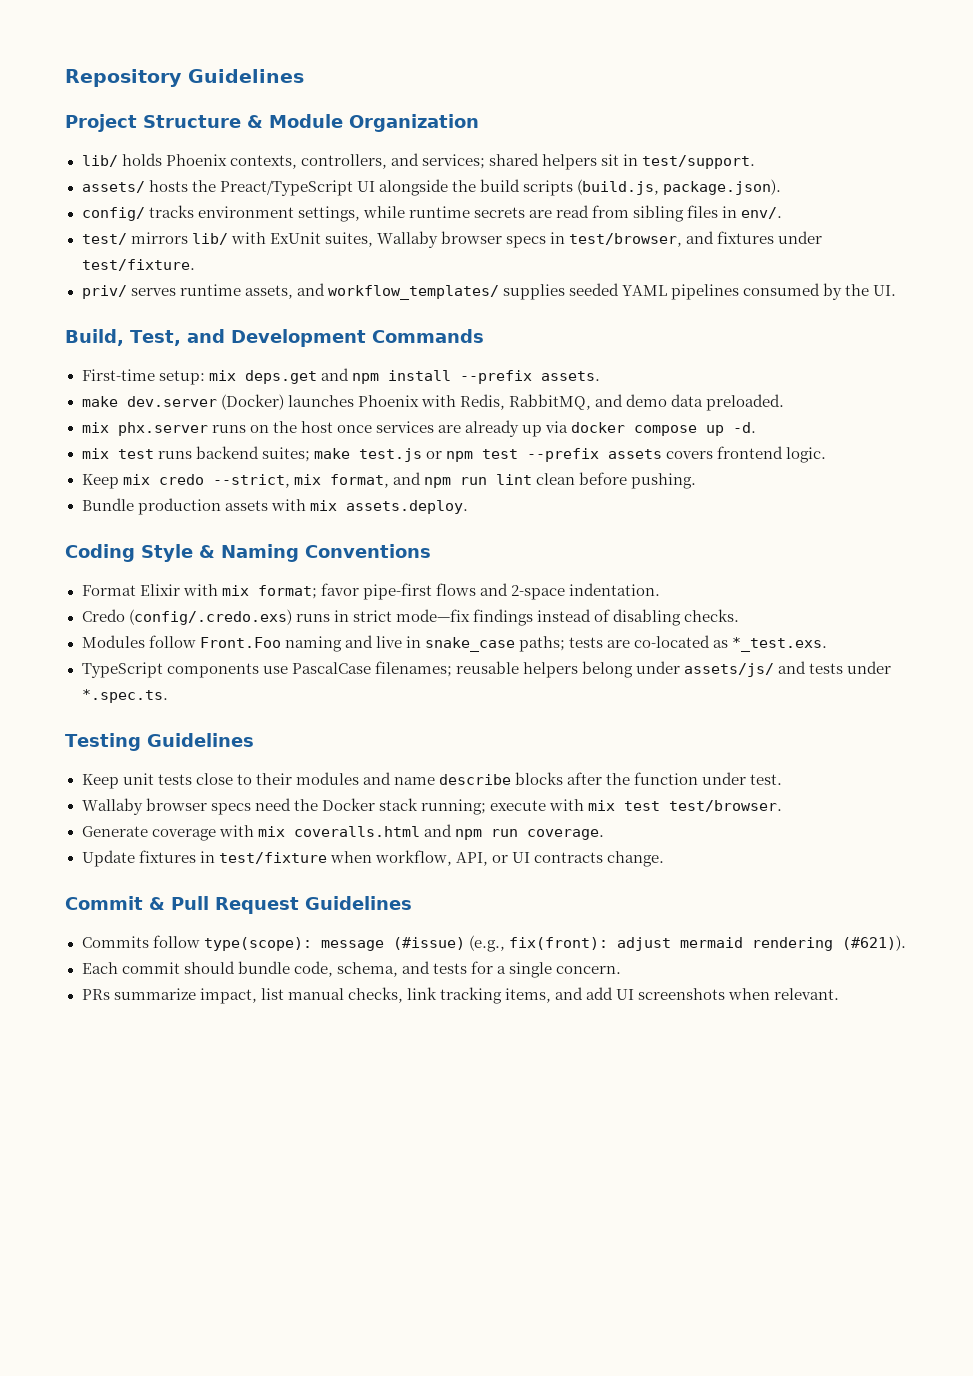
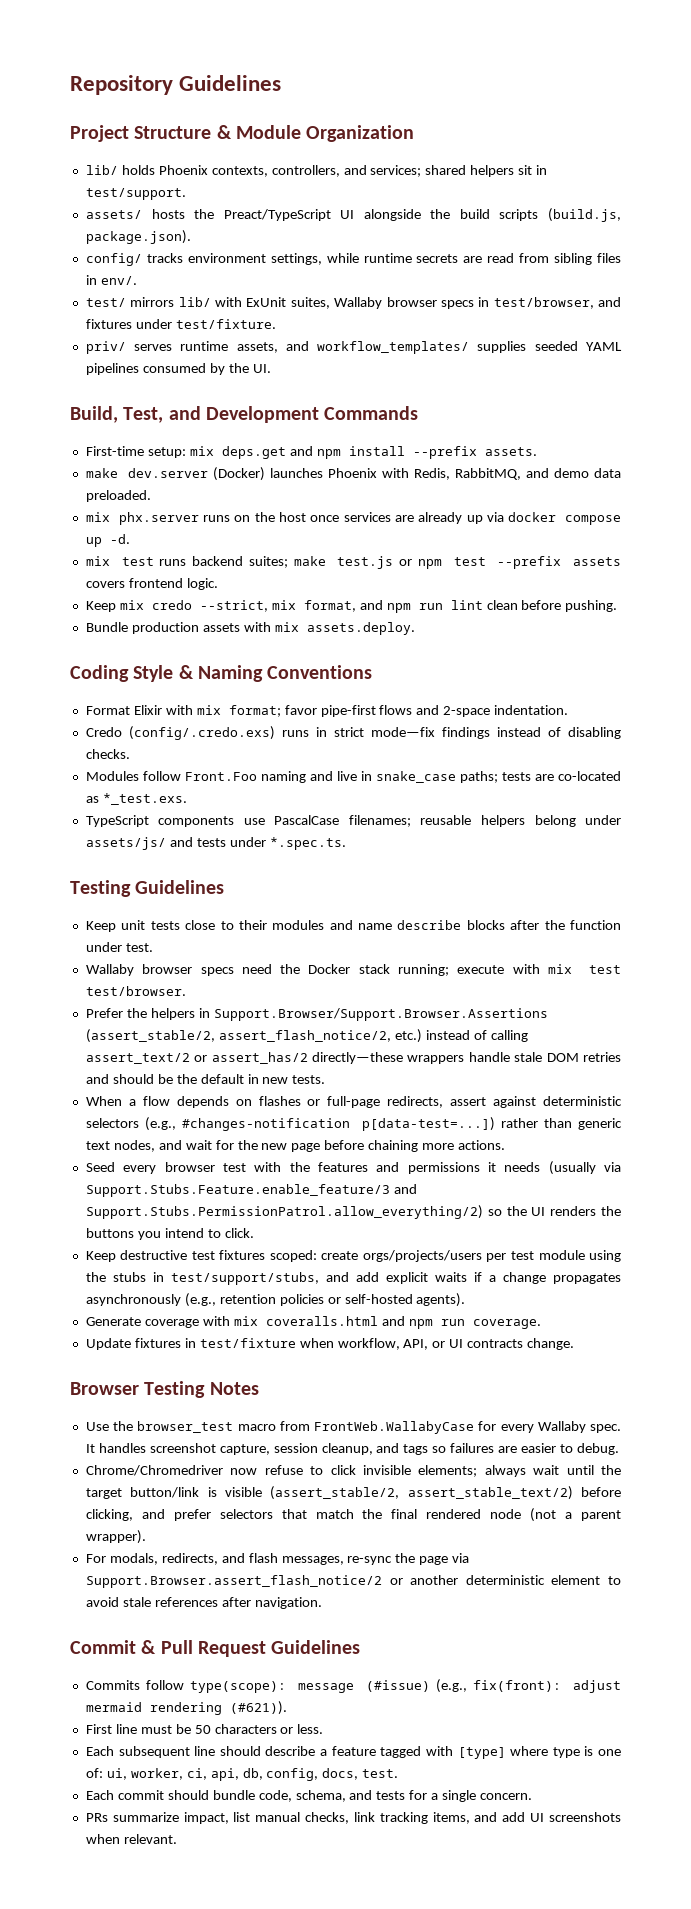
(782, 806) none -> [85,1008,548,1021] [85,1029,528,1043] [85,1052,621,1064] [85,1074,326,1084] [85,1096,622,1108] [85,1117,622,1131] [85,1140,506,1152] [85,1161,621,1175] [85,1184,417,1197] [85,1205,621,1219] [85,1228,254,1240] [85,1250,621,1262] [85,1272,621,1285] [85,1293,466,1307] // Prefer the helpers in Support.Browser/Support.Browser.Assertions (assert_stable/2, assert_flash_notice/2, etc.) instead of calling assert_text/2 or assert_has/2 directly—these wrappers handle stale DOM retries and should be the default in new tests. // When a flow depends on flashes or full-page redirects, assert against deterministic selectors (e.g., #changes-notification p[data-test=...]) rather than generic text nodes, and wait for the new page before chaining more actions. // Seed every browser test with the features and permissions it needs (usually via Support.Stubs.Feature.enable_feature/3 and Support.Stubs.PermissionPatrol.allow_everything/2) so the UI renders the buttons you intend to click. // Keep destructive test fixtures scoped: create orgs/projects/users per test module using the stubs in test/support/stubs, and add explicit waits if a change propagates asynchronously (e.g., retention policies or self-hosted agents).
(664, 859) none -> [70,1381,259,1398] [85,1421,621,1434] [85,1443,619,1455] [85,1465,621,1477] [85,1486,621,1500] [85,1508,621,1522] [85,1530,146,1544] [85,1553,470,1565] [85,1575,621,1588] [85,1597,322,1609] // Browser Testing Notes // Use the browser_test macro from FrontWeb.WallabyCase for every Wallaby spec. It handles screenshot capture, session cleanup, and tags so failures are easier to debug. // Chrome/Chromedriver now refuse to click invisible elements; always wait until the target button/link is visible (assert_stable/2, assert_stable_text/2) before clicking, and prefer selectors that match the final rendered node (not a parent wrapper). // For modals, redirects, and flash messages, re-sync the page via Support.Browser.assert_flash_notice/2 or another deterministic element to avoid stale references after navigation.
(906, 943) none -> [85,1724,324,1734] [85,1746,621,1759] [85,1768,399,1781] // First line must be 50 characters or less. // Each subsequent line should describe a feature tagged with [type] where type is one of: ui, worker, ci, api, db, config, docs, test.

